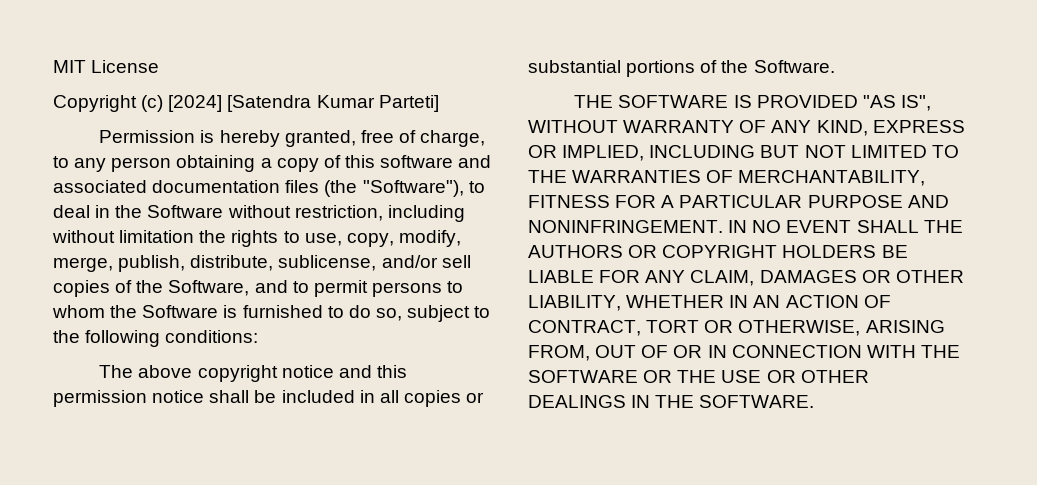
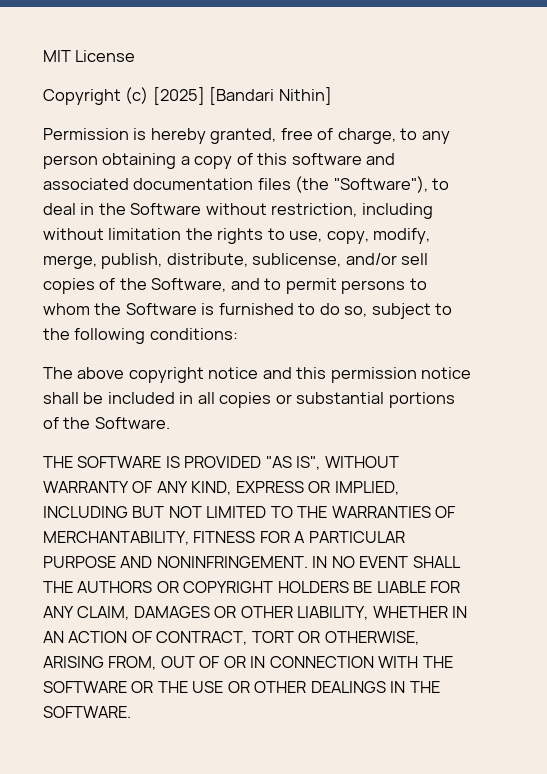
[168,95,439,112] [2024] [Satendra Kumar Parteti] -> [152,87,332,105] [2025] [Bandari Nithin]

